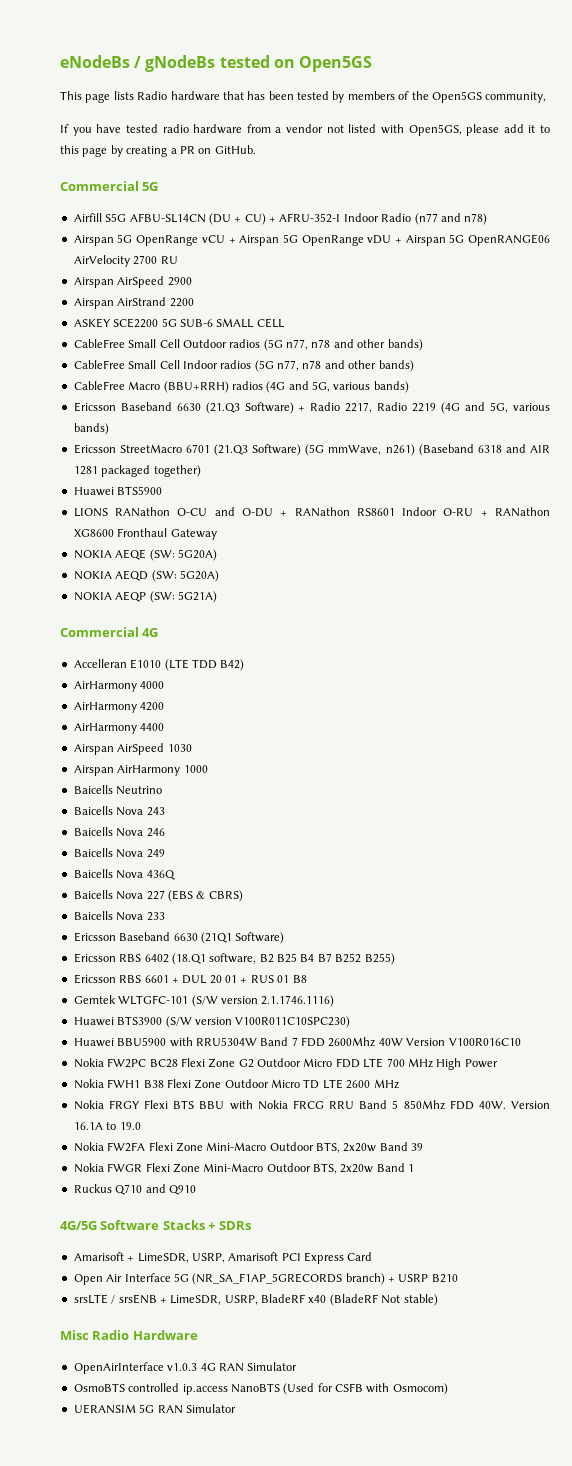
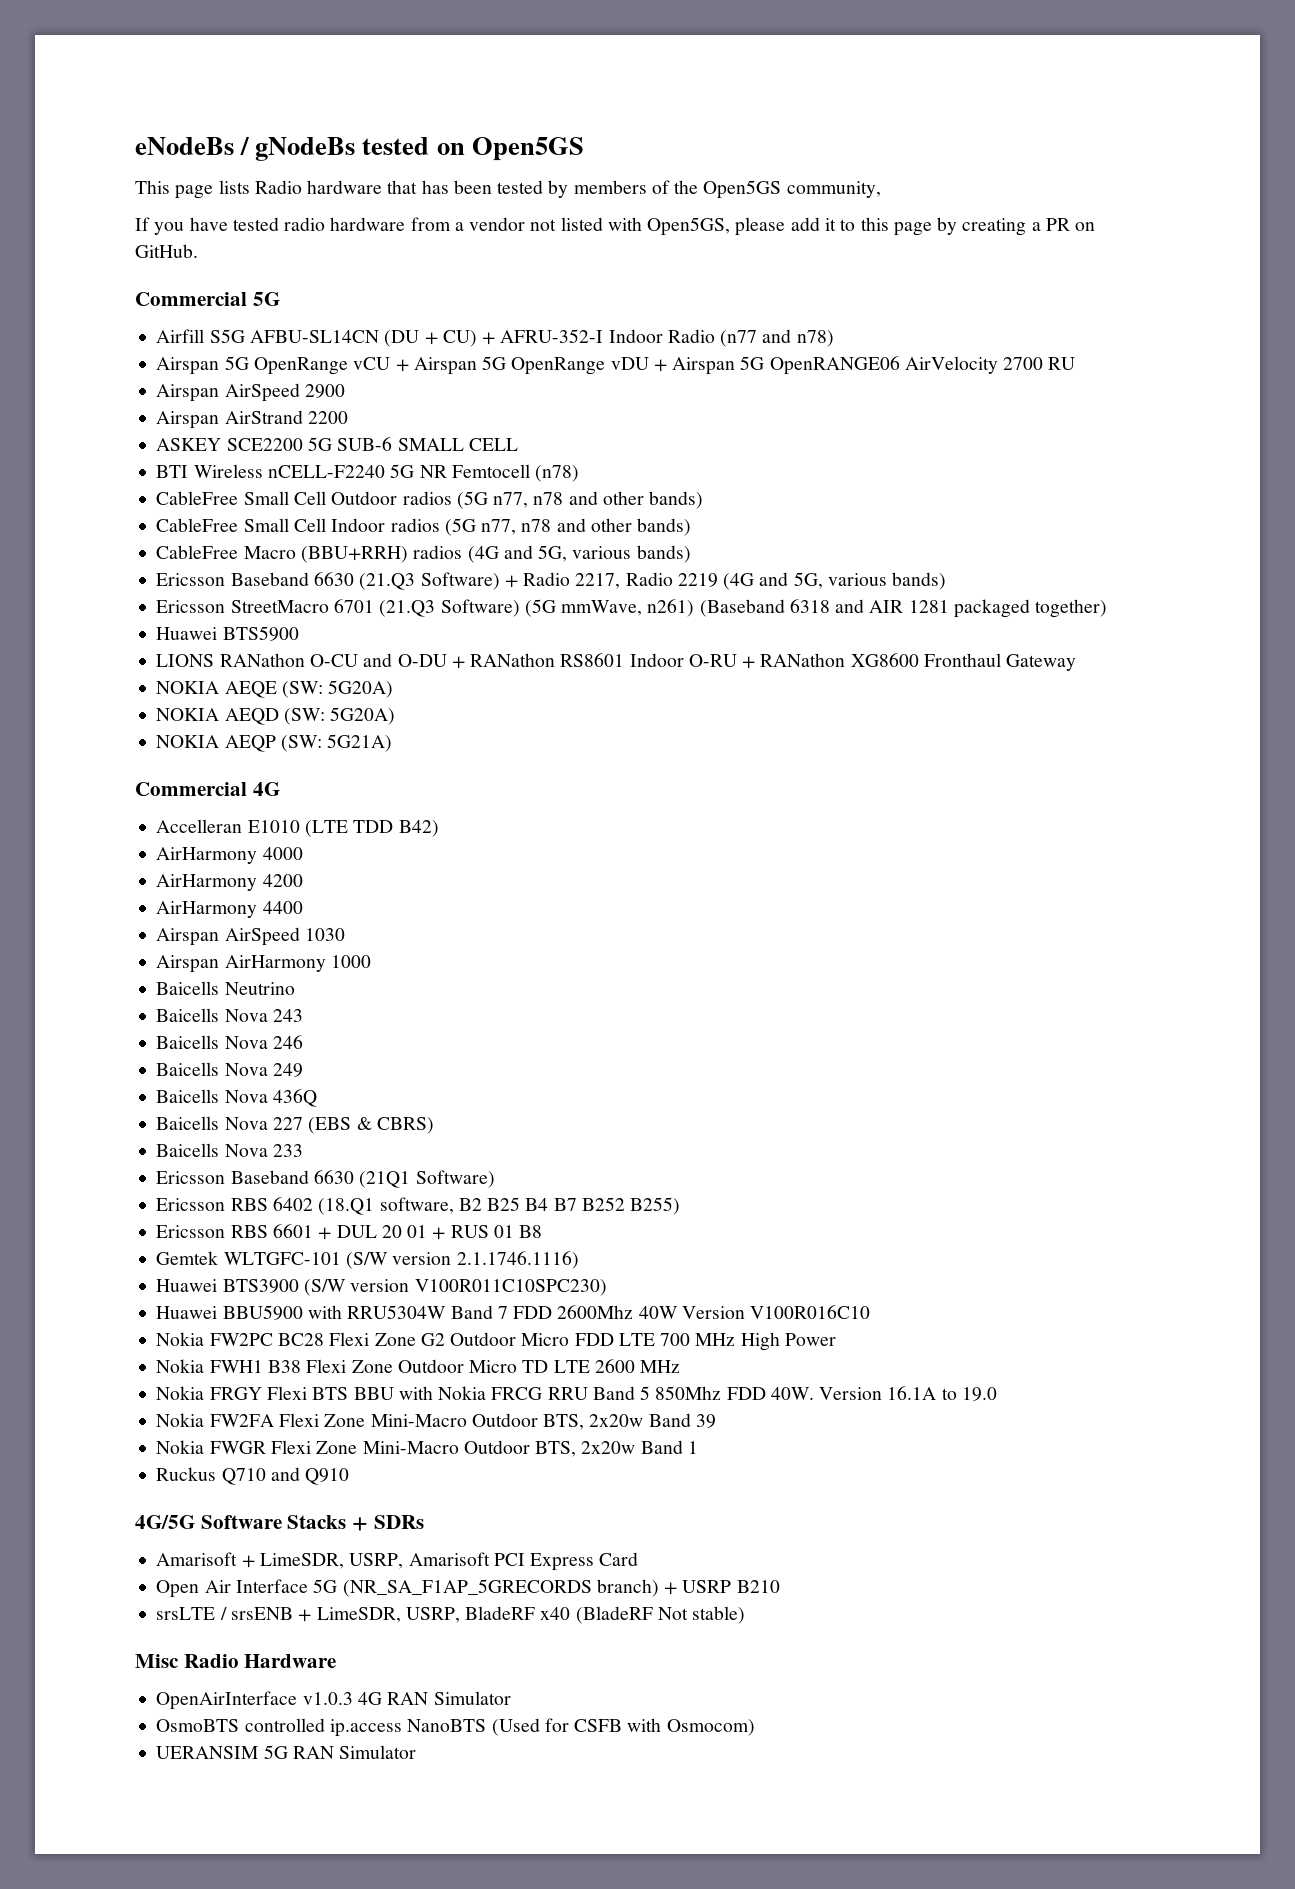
(285, 323) none -> [156,464,580,482] // BTI Wireless nCELL-F2240 5G NR Femtocell (n78)

